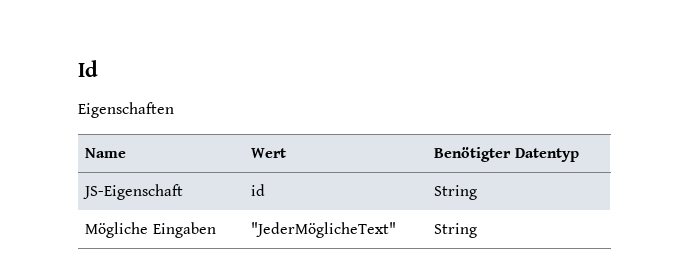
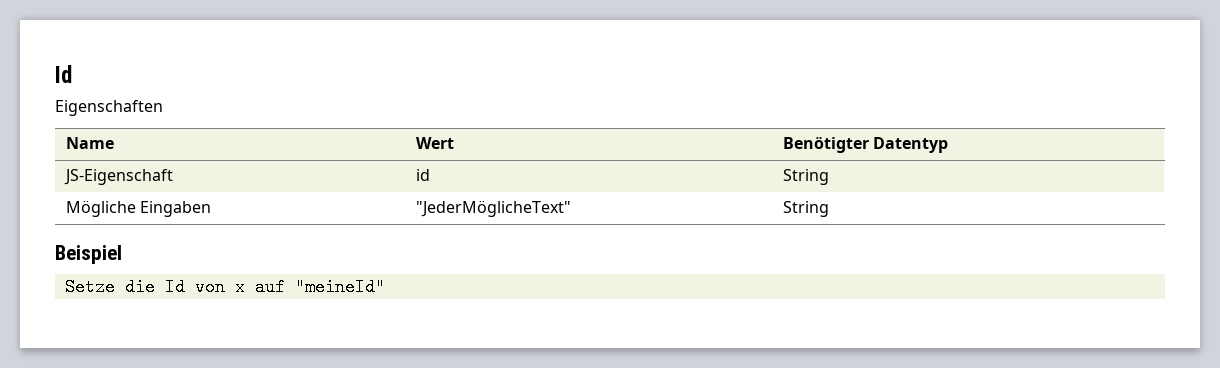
(478, 230) none -> [55,245,122,264] [64,278,385,296] // Beispiel // Setze die Id von x auf "meineId"

